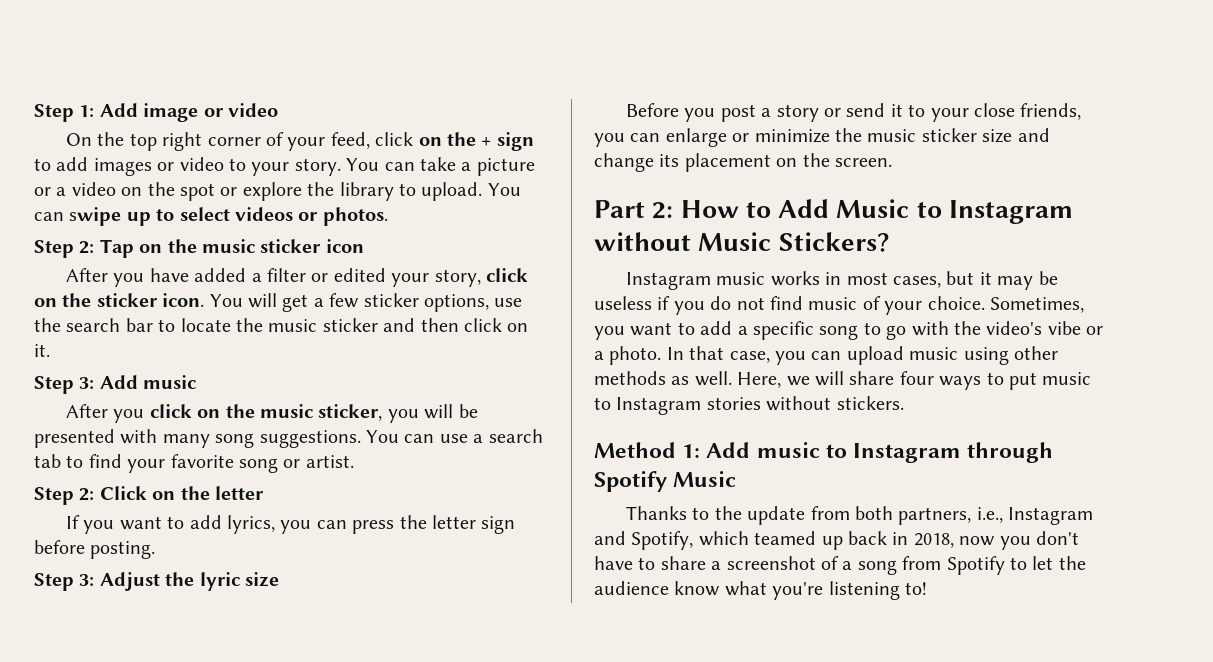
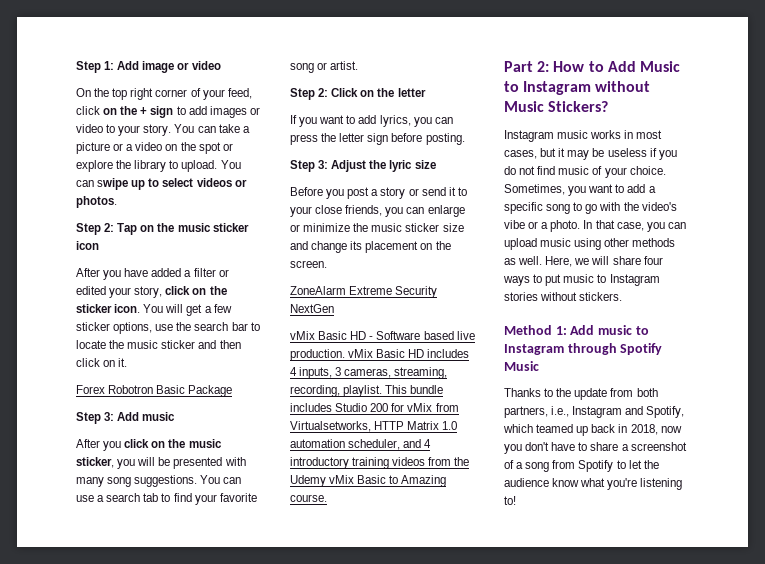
(50, 350) none -> [76,385,233,397] // Forex Robotron Basic Package
(892, 162) none -> [290,286,438,298] [290,304,334,313] [290,331,475,340] [290,349,470,361] [290,367,448,379] [290,385,444,397] [290,403,459,412] [290,421,458,432] [290,439,432,450] [290,457,470,469] [290,475,447,487] [290,494,327,502] // ZoneAlarm Extreme Security NextGen // vMix Basic HD - Software based live production. vMix Basic HD includes 4 inputs, 3 cameras, streaming, recording, playlist. This bundle includes Studio 200 for vMix from Virtualsetworks, HTTP Matrix 1.0 automation scheduler, and 4 introductory training videos from the Udemy vMix Basic to Amazing course.

